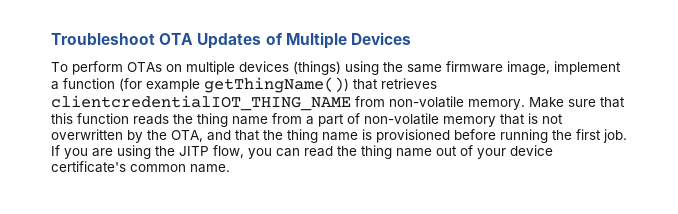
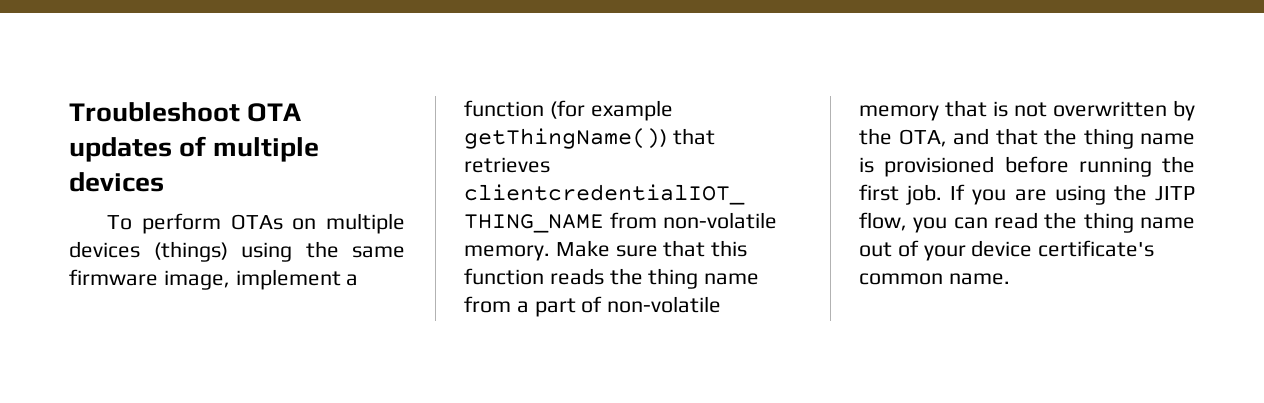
[197,32,411,49] Updates of Multiple Devices -> [69,136,319,162] [69,172,164,192] updates of multiple devices

